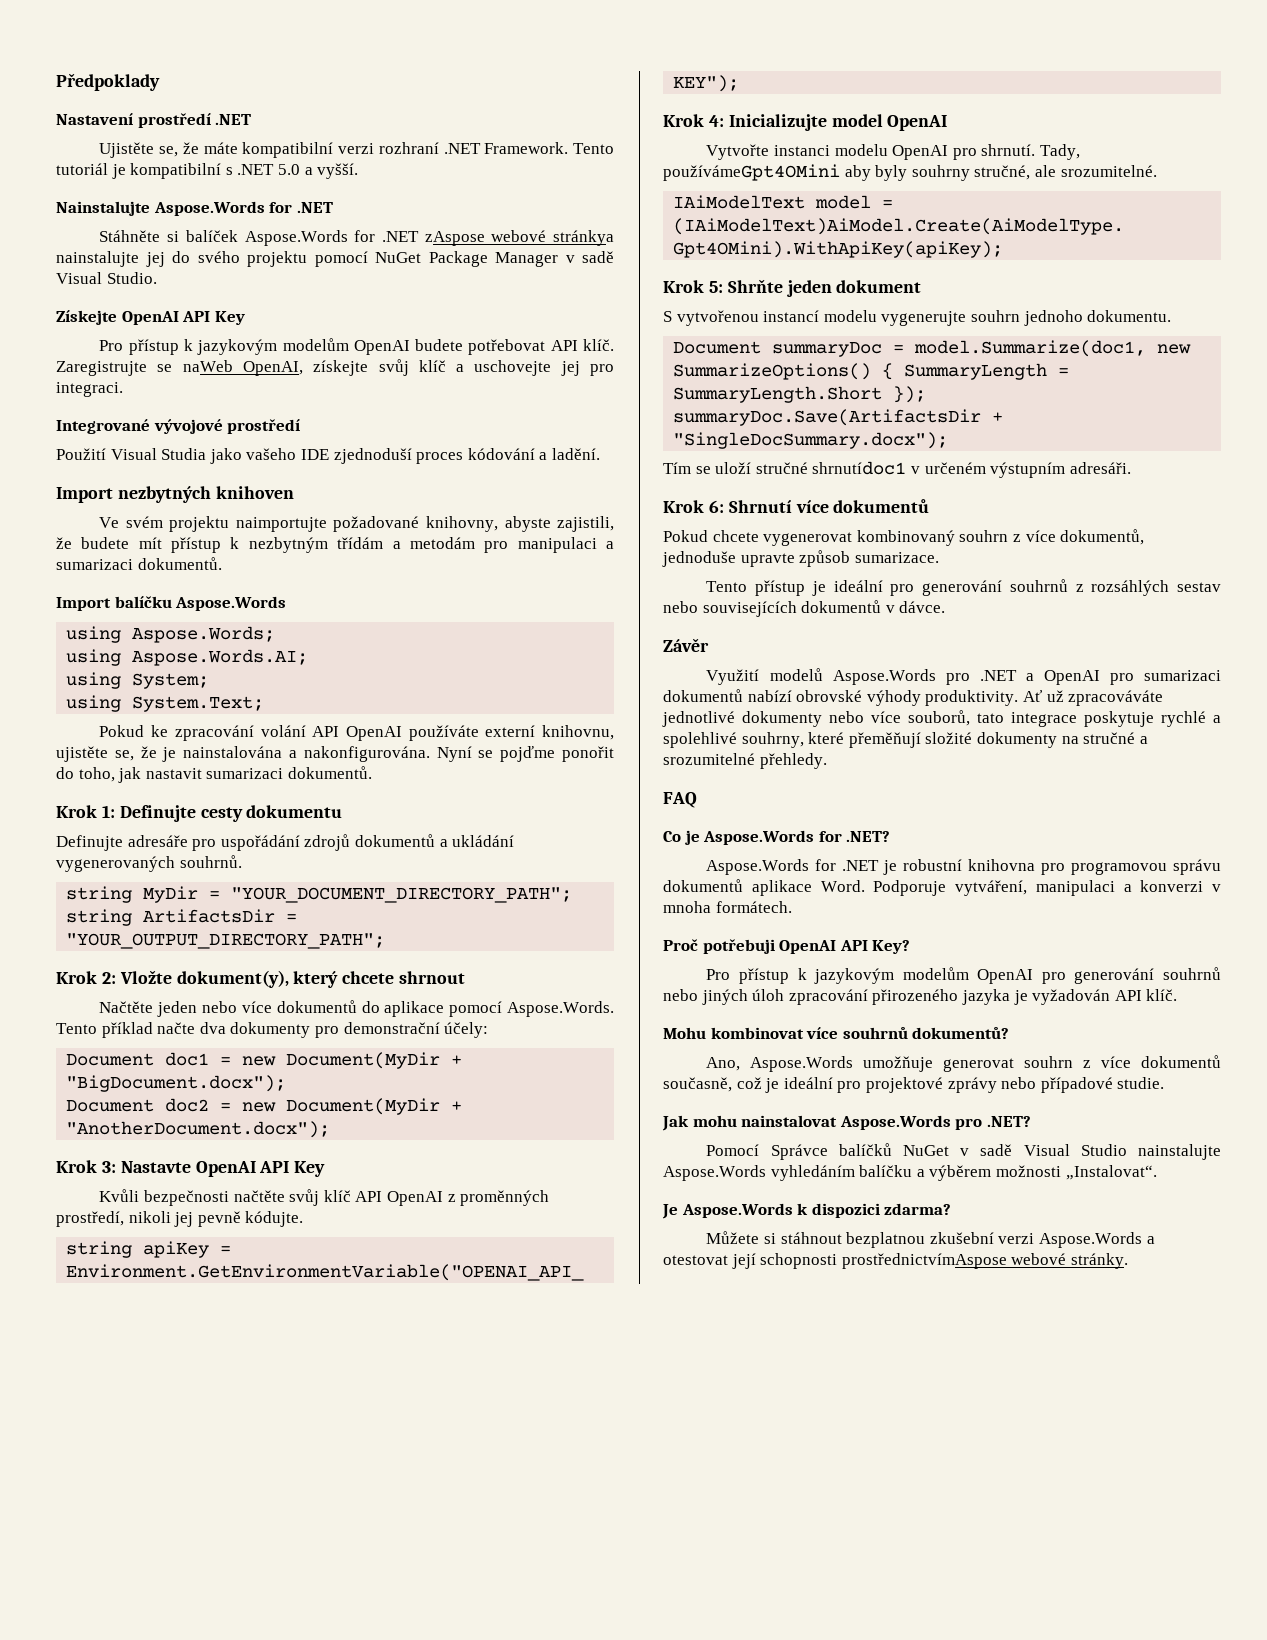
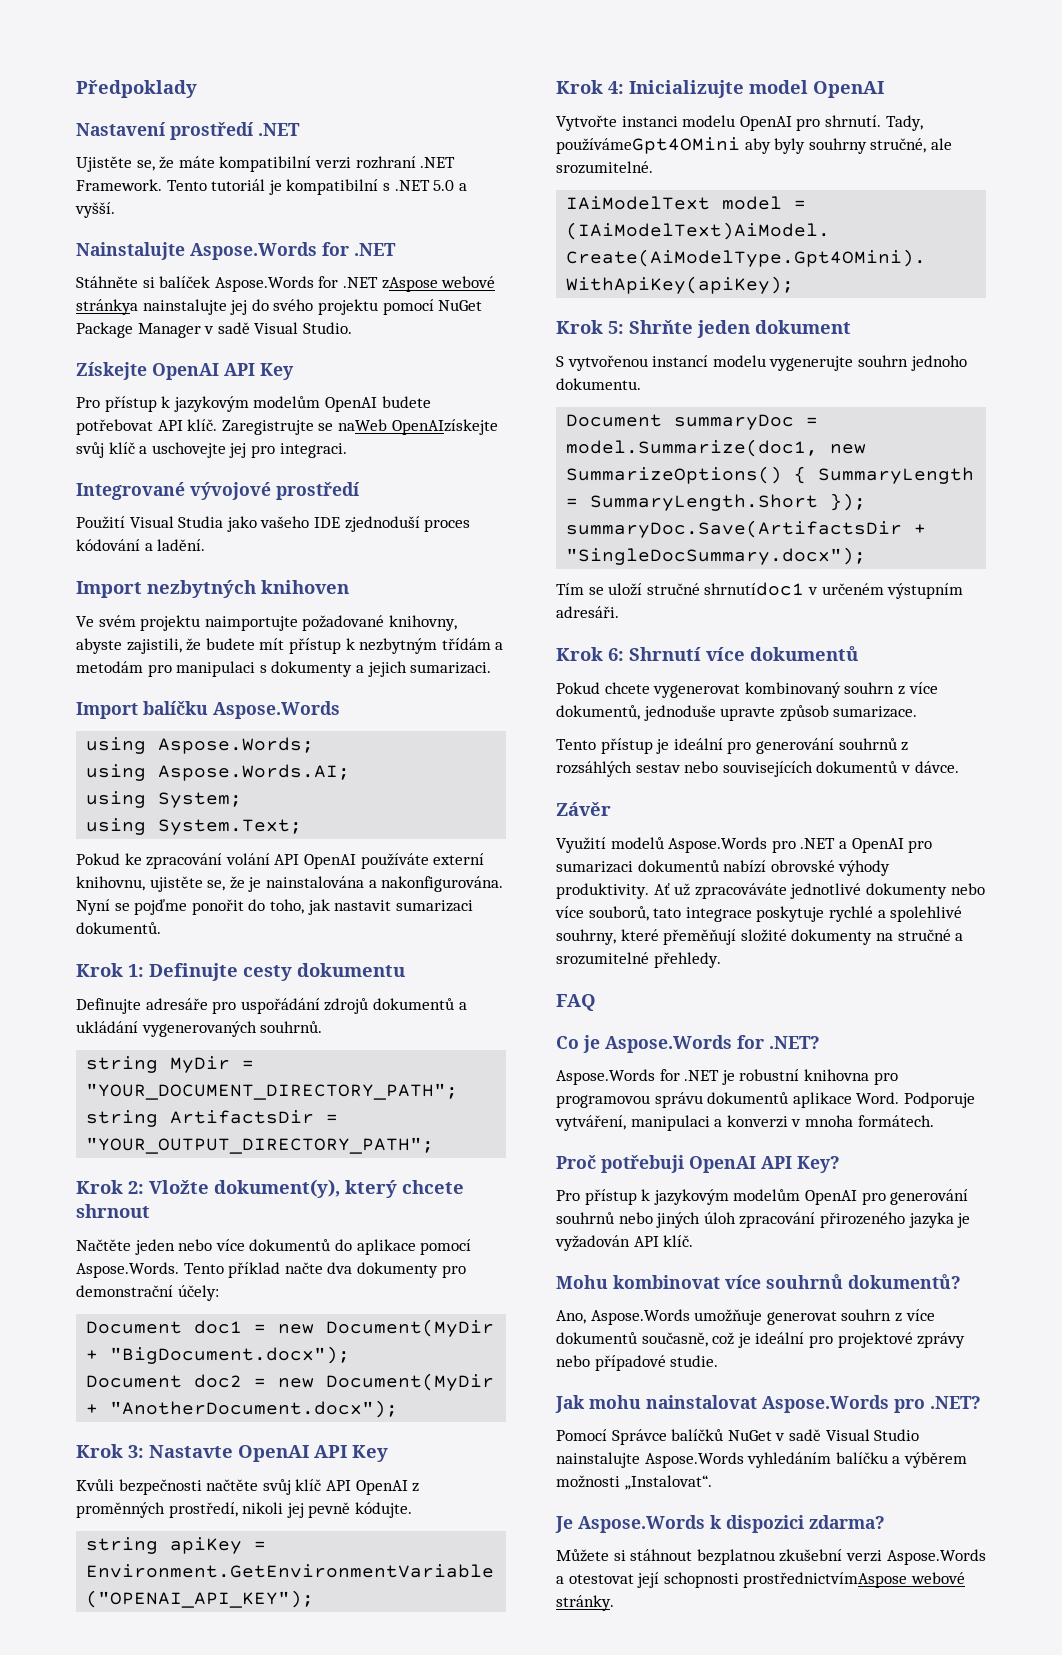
[242,360,369,376] OpenAI, získejte -> [391,419,498,435] OpenAIzískejte
[606,541,615,549] [56,557,222,570] a sumarizaci dokumentů. -> [259,661,492,677] s dokumenty a jejich sumarizaci.

